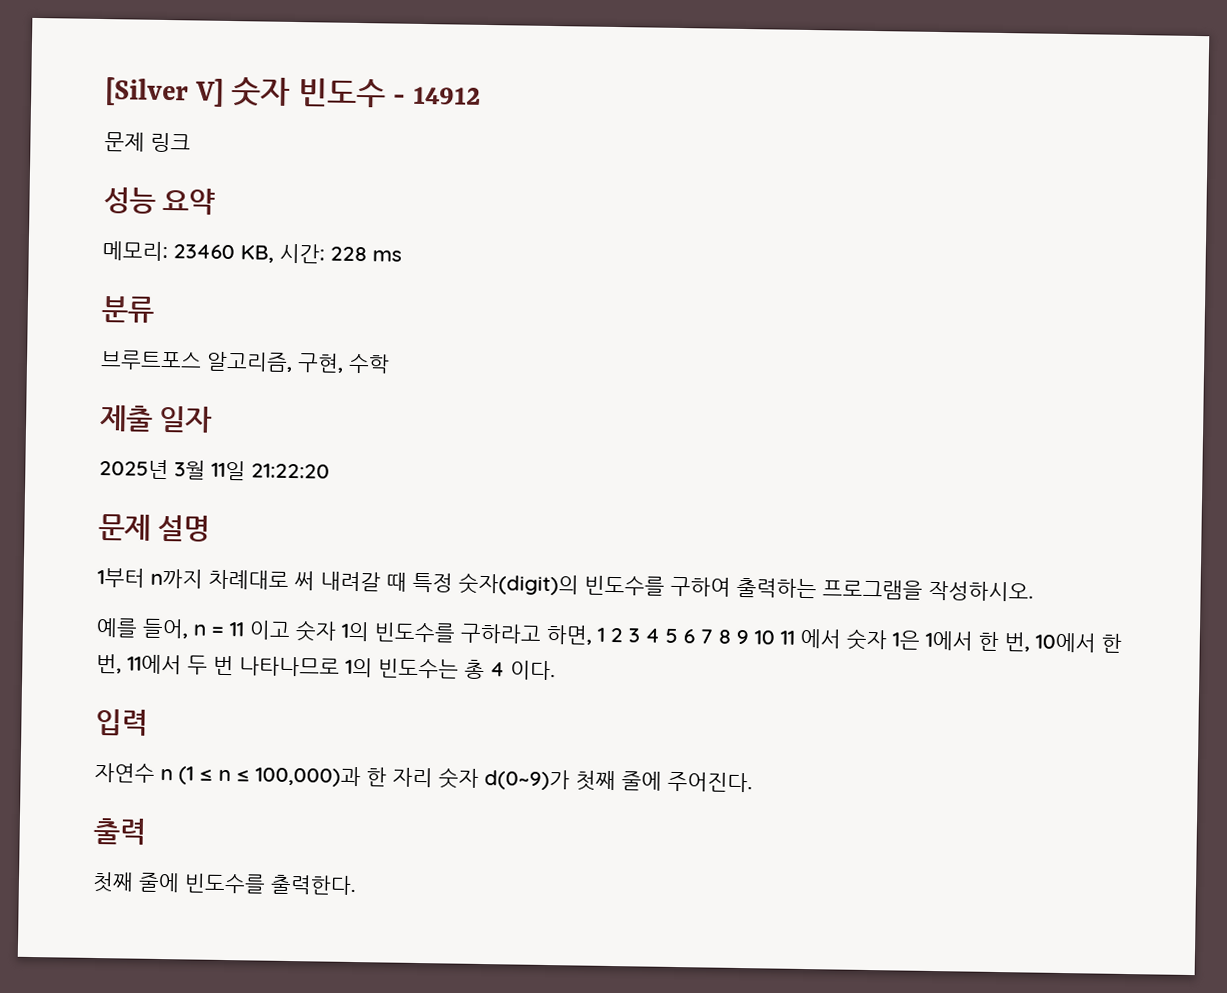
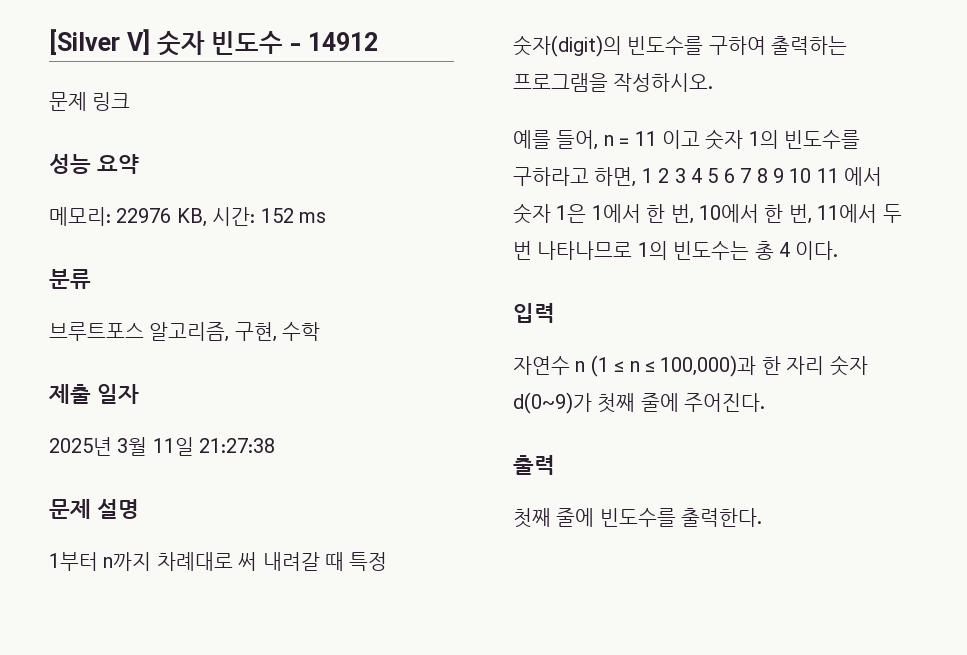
[173,244,235,260] 23460 -> [116,208,172,223] 22976
[330,246,367,262] 228 -> [260,208,294,223] 152
[251,463,330,479] 21:22:20 -> [199,438,276,453] 21:27:38

